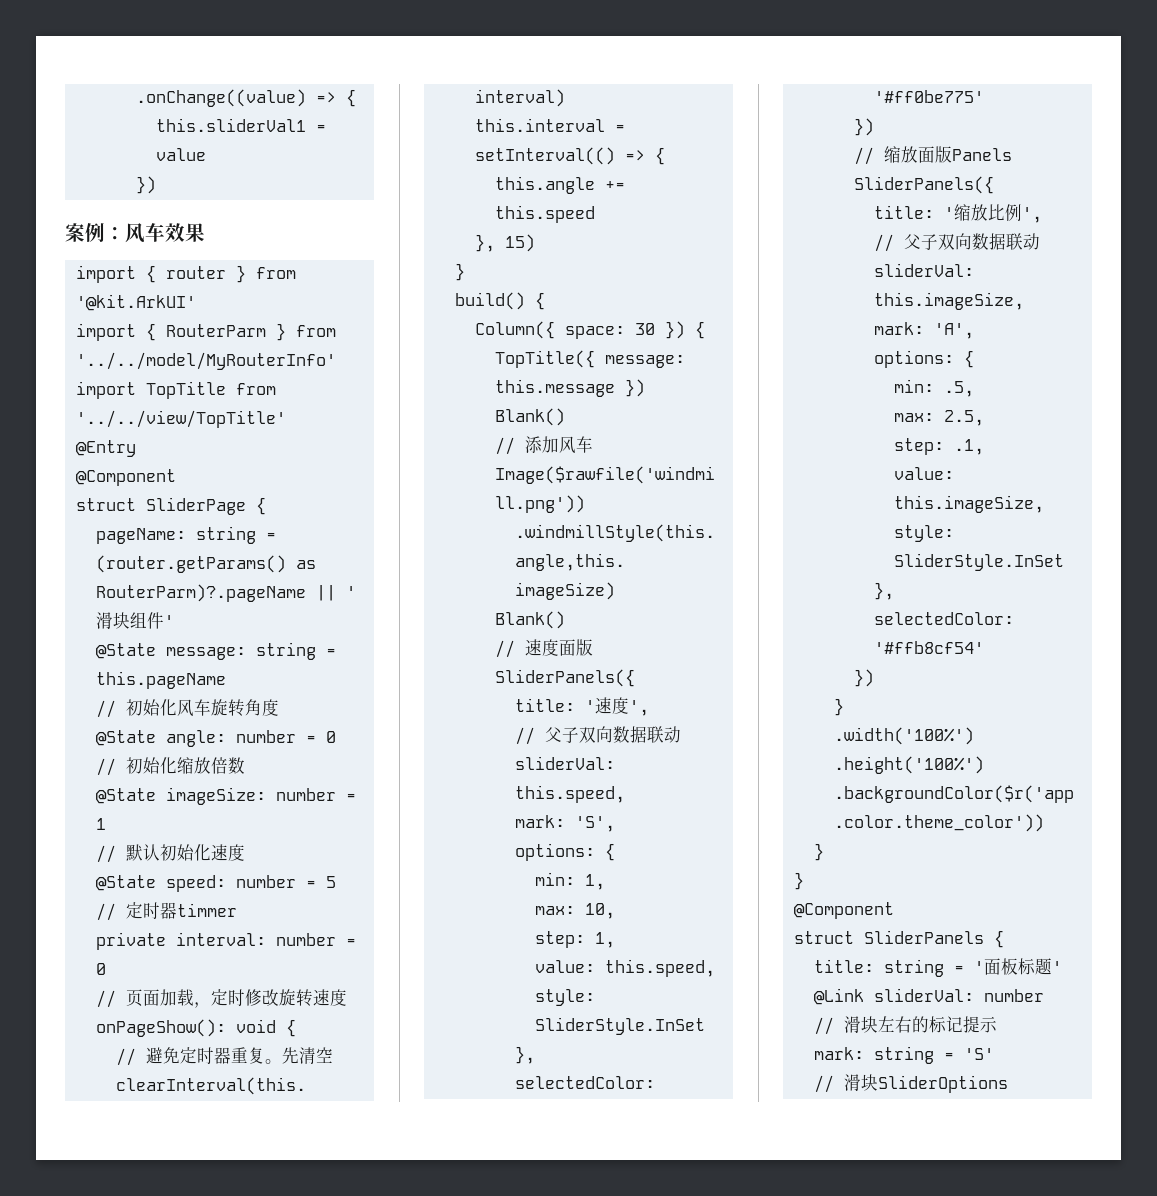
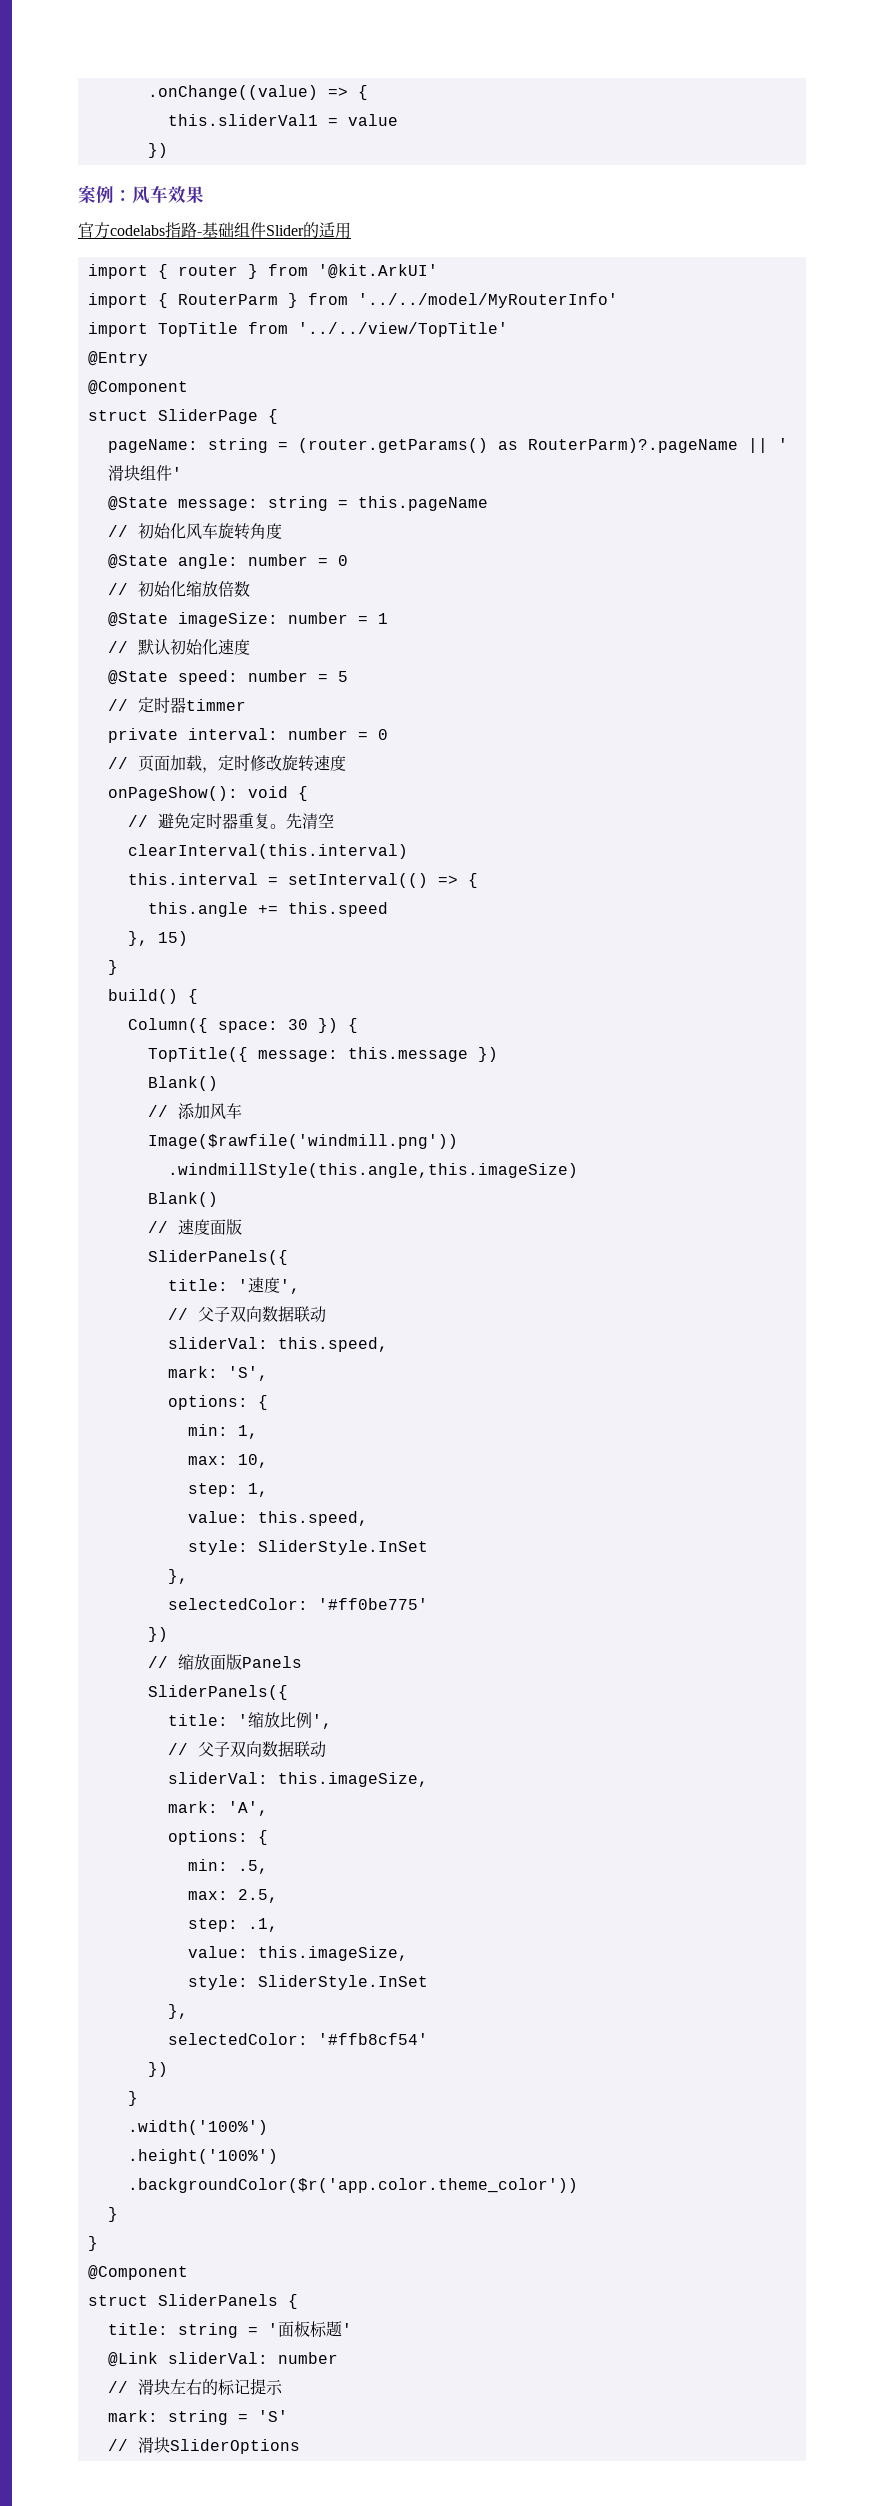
(205, 232) none -> [78,222,351,239] // 官方codelabs指路-基础组件Slider的适用

